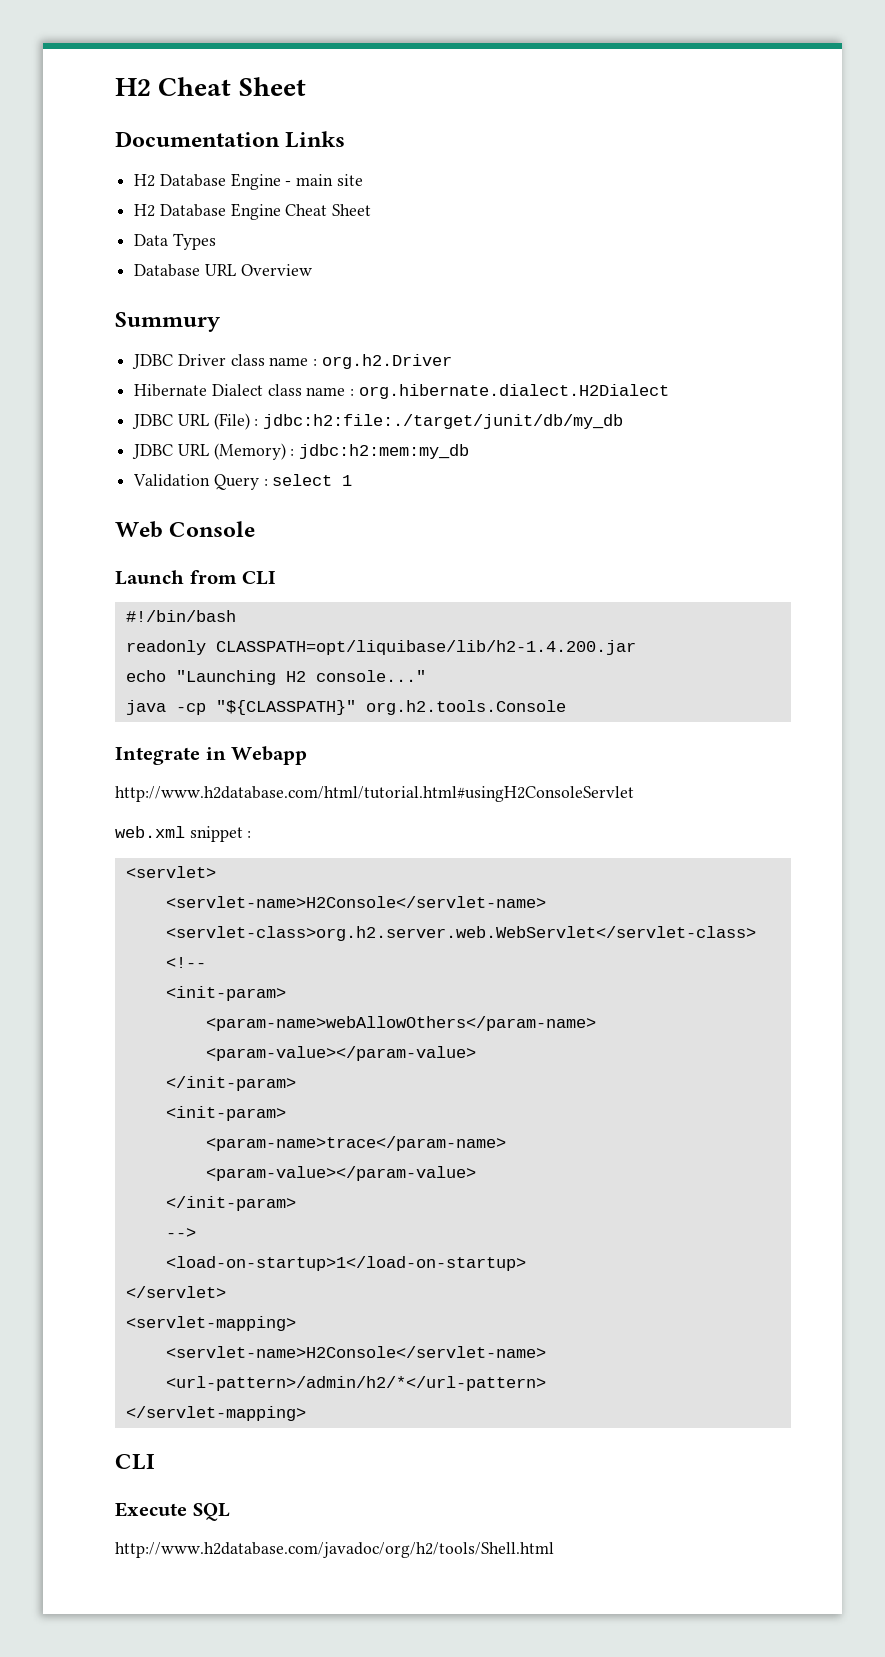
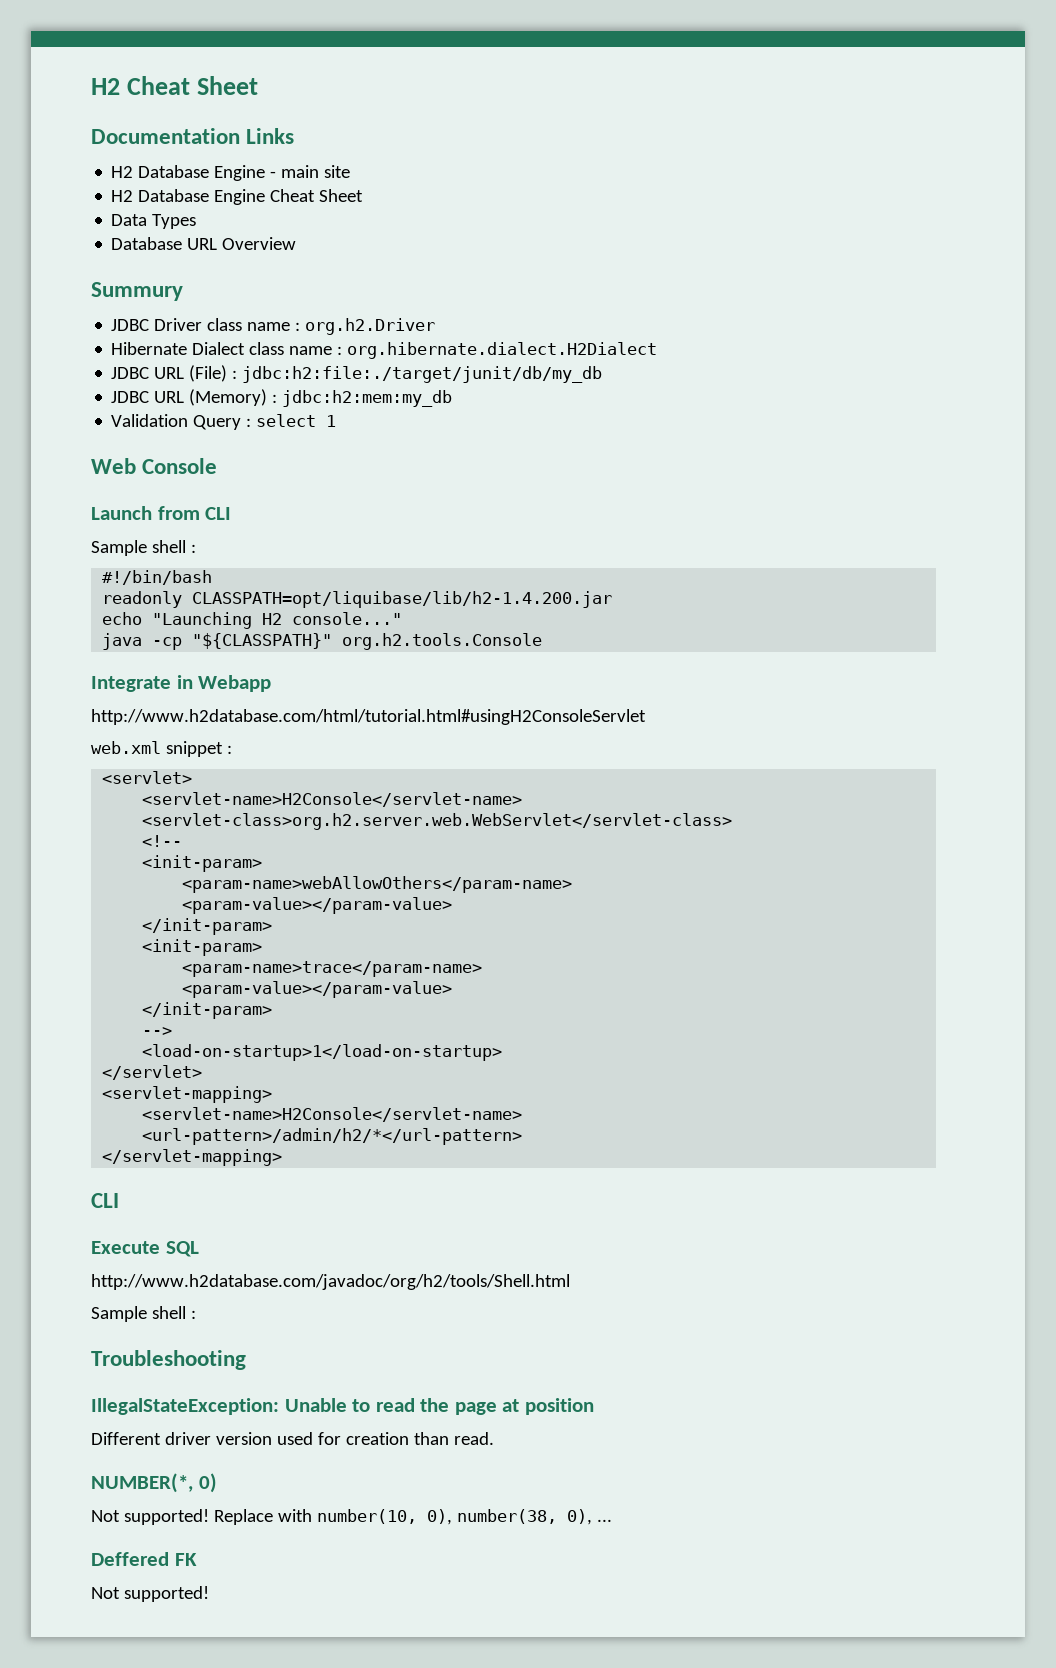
(277, 578) none -> [91,540,196,556] // Sample shell :
(554, 1550) none -> [91,1306,196,1322] [91,1350,246,1370] [91,1398,594,1415] [91,1432,494,1445] [91,1473,217,1493] [91,1509,612,1525] [91,1552,197,1566] [91,1586,209,1602] // Sample shell : // Troubleshooting // IllegalStateException: Unable to read the page at position // Different driver version used for creation than read. // NUMBER(*, 0) // Not supported! Replace with number(10, 0), number(38, 0), ... // Deffered FK // Not supported!

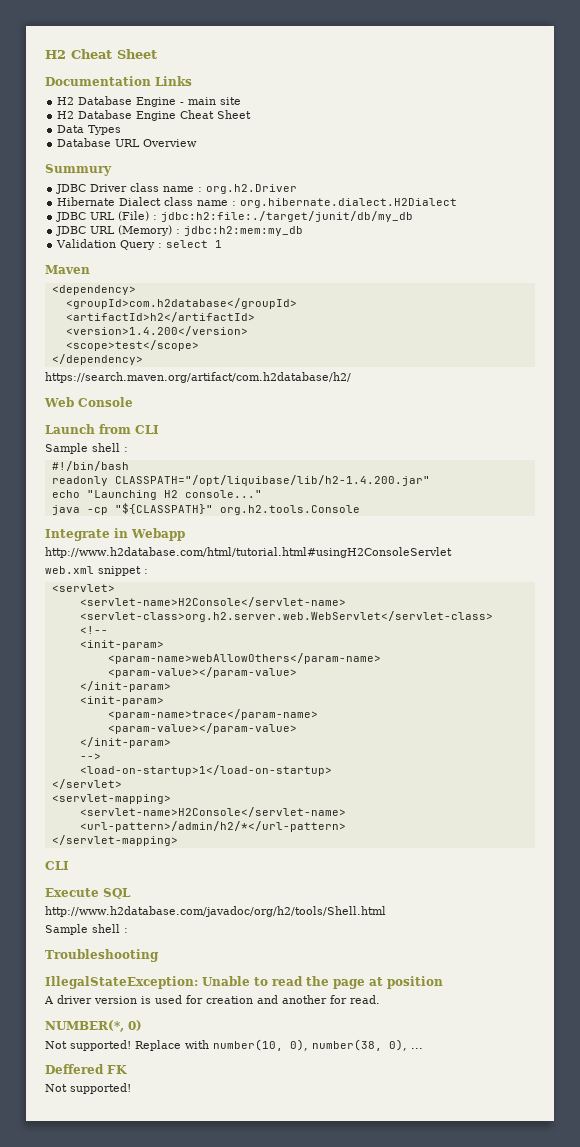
(337, 421) none -> [45,265,90,274] [51,285,136,295] [65,298,297,309] [65,312,255,322] [65,326,248,336] [65,340,199,351] [51,354,143,365] [45,372,351,383] // Maven // <dependency> // <groupId>com.h2database</groupId> // <artifactId>h2</artifactId> // <version>1.4.200</version> // <scope>test</scope> // </dependency> // https://search.maven.org/artifact/com.h2database/h2/
[192,591,613,608] CLASSPATH=opt/liquibase/lib/h2-1.4.200.jar -> [114,475,430,486] CLASSPATH="/opt/liquibase/lib/h2-1.4.200.jar"
[91,1432,161,1445] Different -> [44,996,54,1004] A
(272, 1438) none -> [141,996,151,1004] is
[413,1432,449,1445] than -> [257,995,347,1004] and another for

